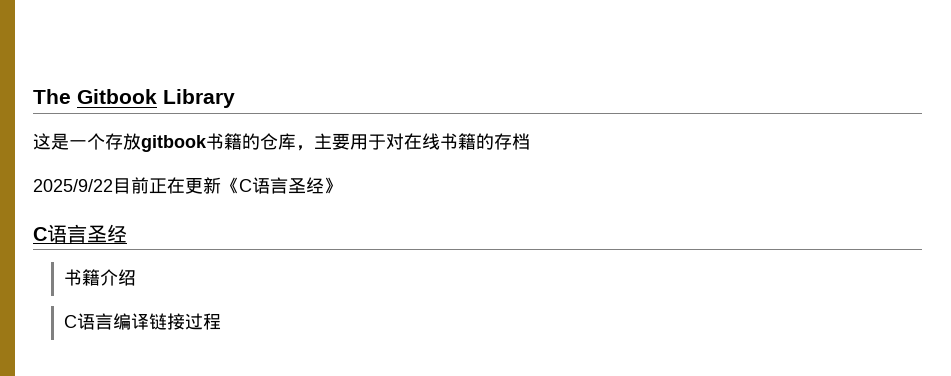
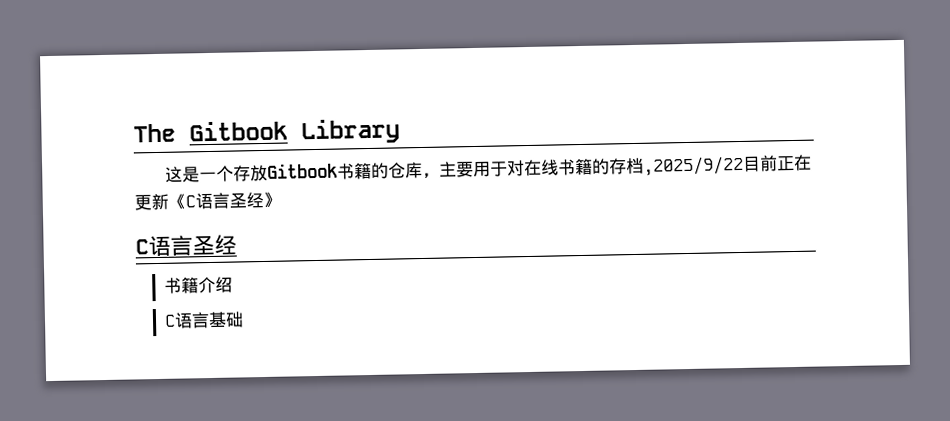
[141,135,207,152] gitbook -> [266,162,338,179] Gitbook
[33,179,113,192] // 2025/9/22 -> [642,155,744,176] ,2025/9/22
[113,313,222,330] 编译链接过程 -> [208,311,245,329] 基础

